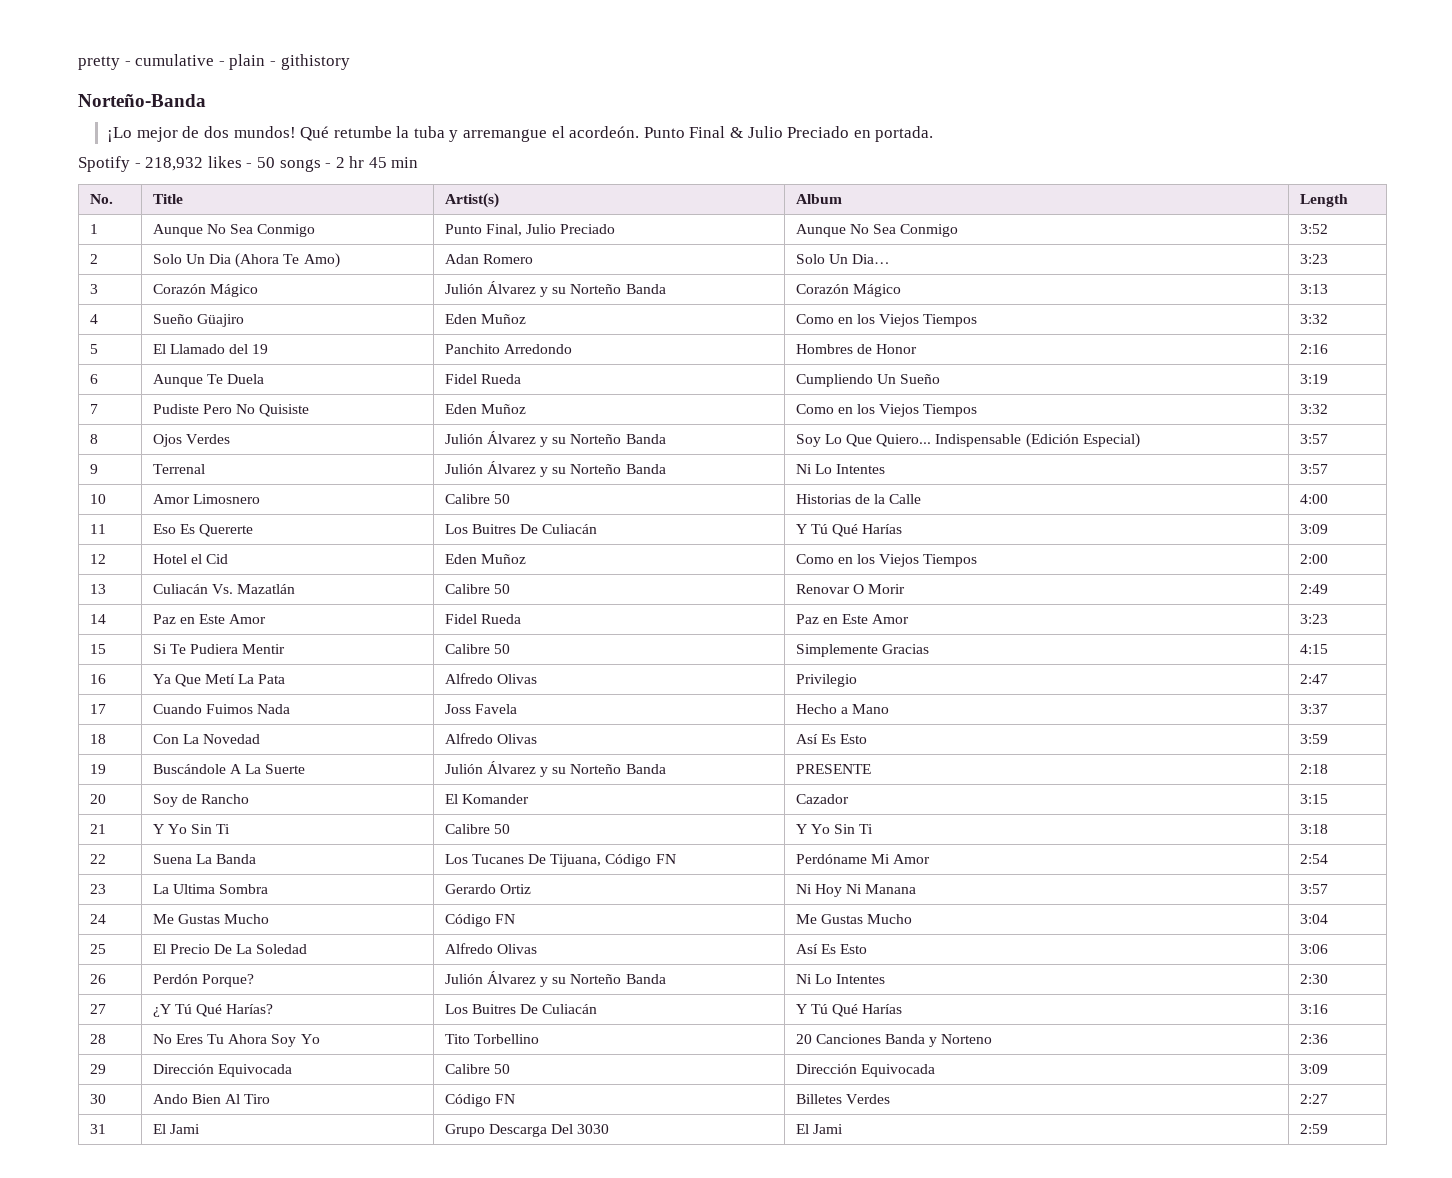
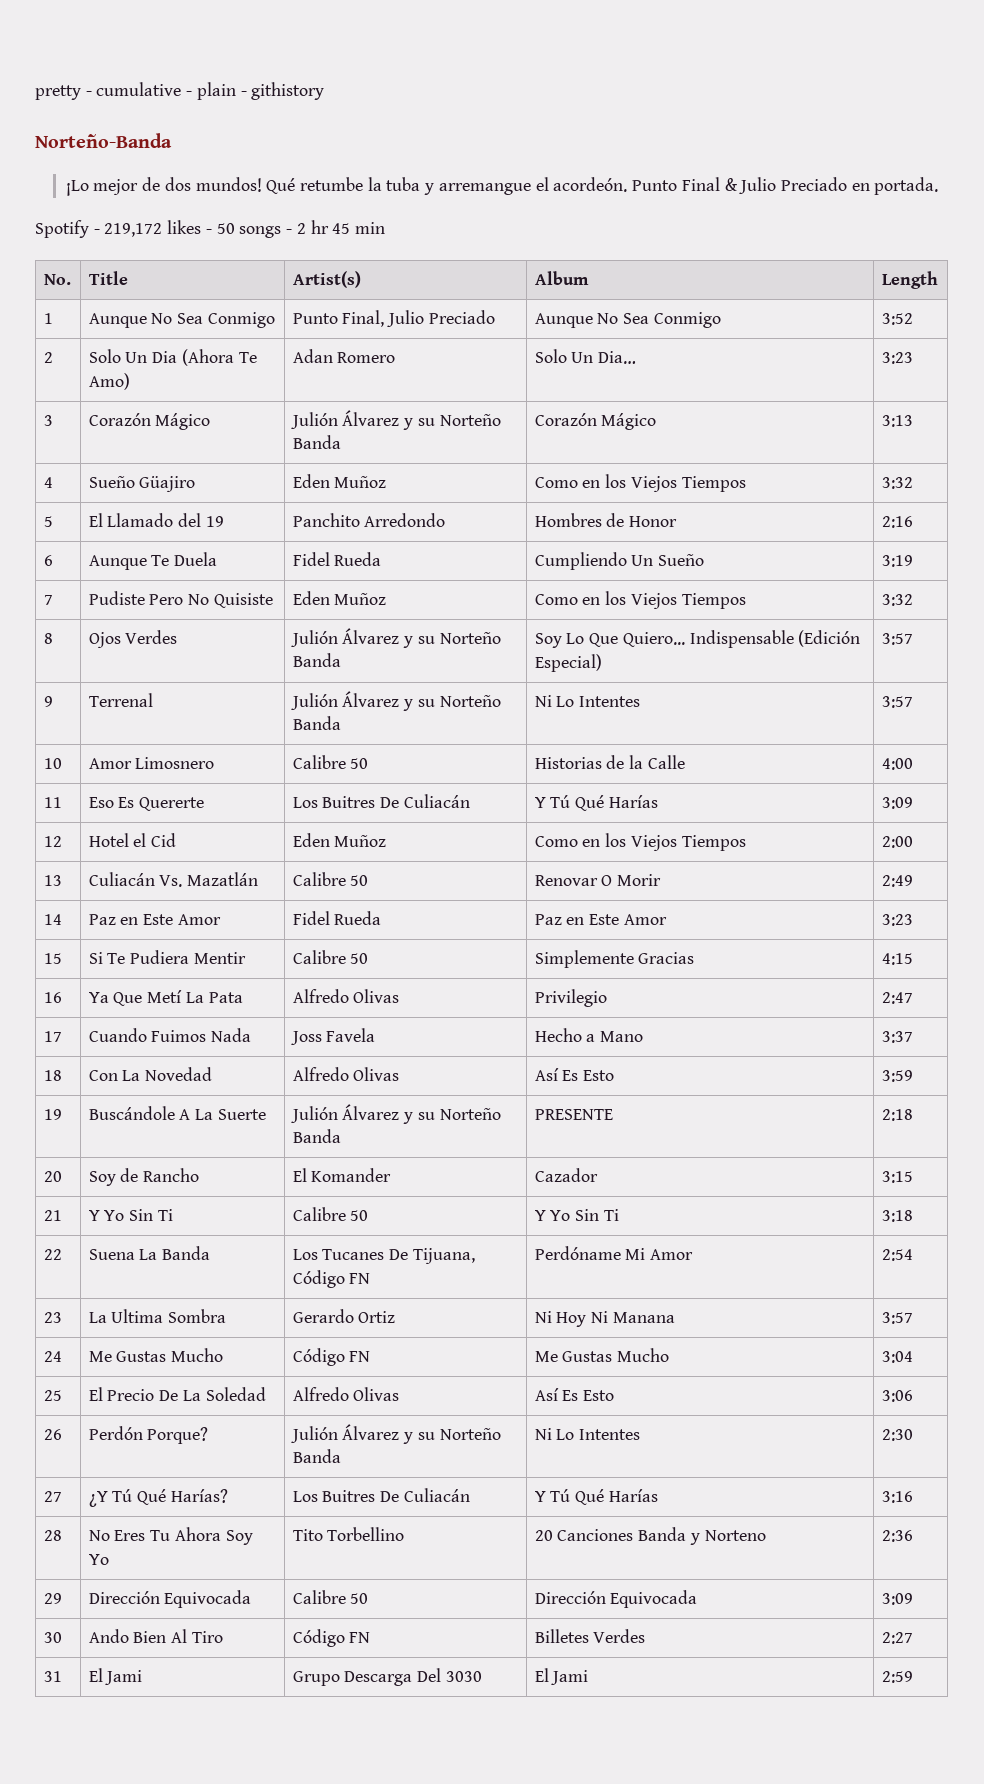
[145,157,204,171] 218,932 -> [104,223,163,237] 219,172

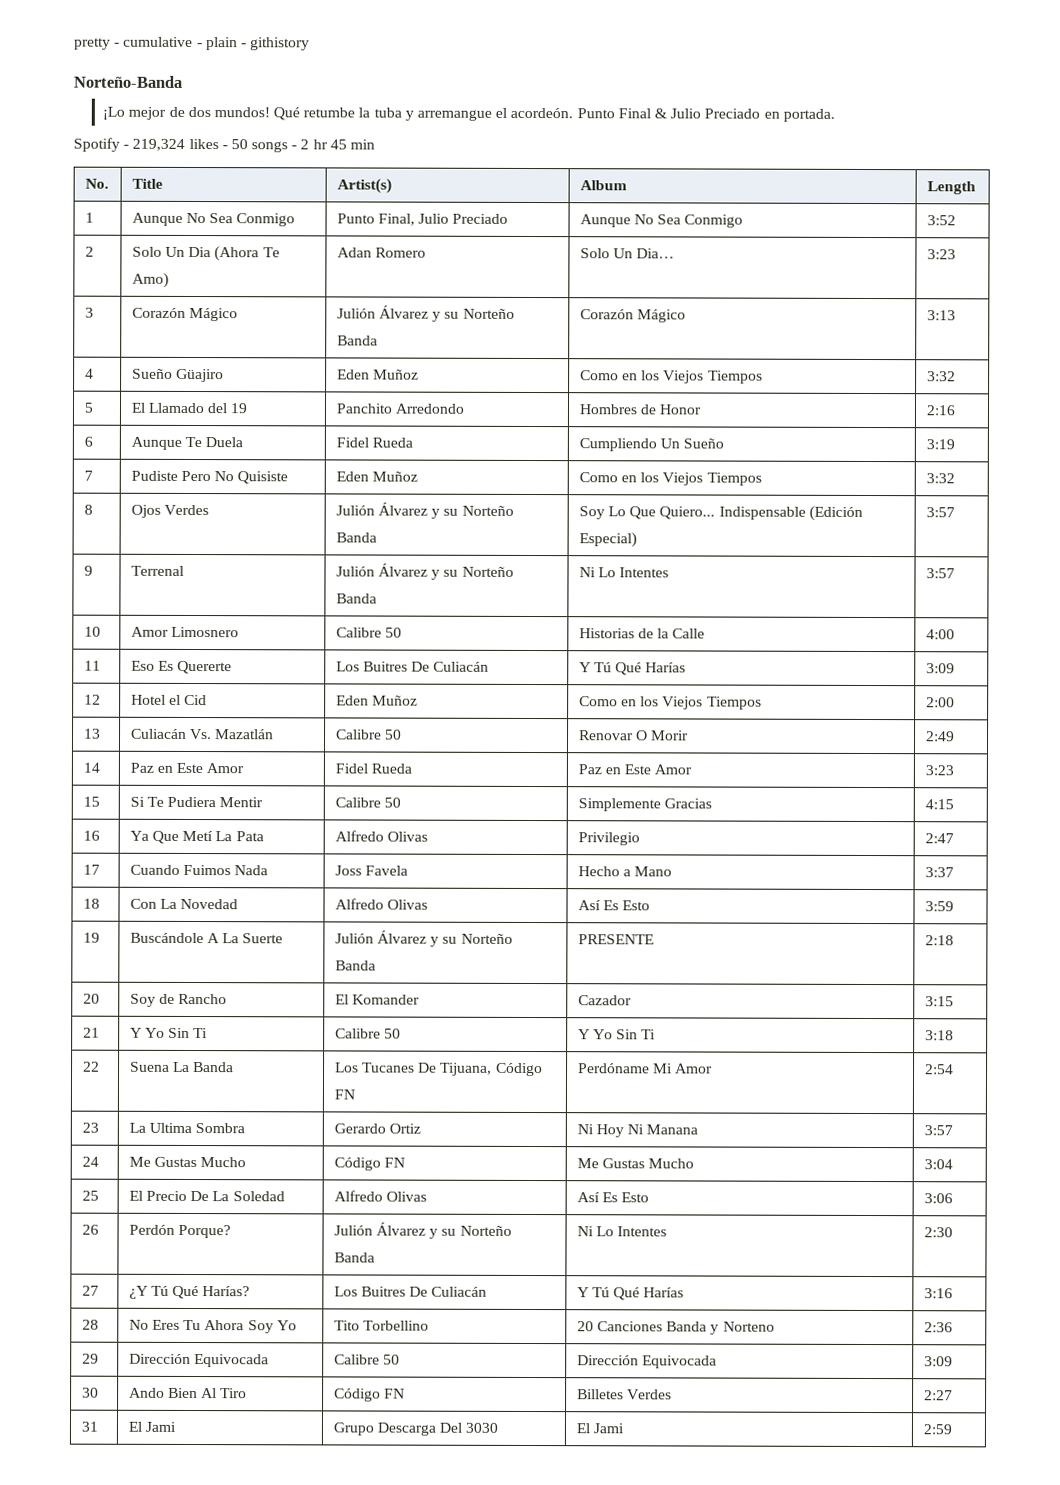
[104,223,163,237] 219,172 -> [132,138,186,151] 219,324

